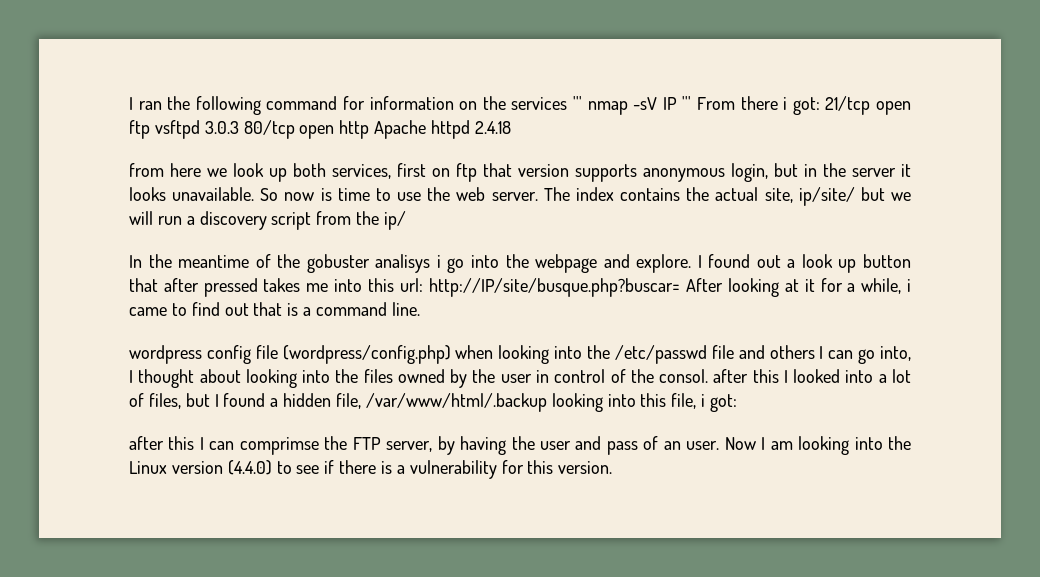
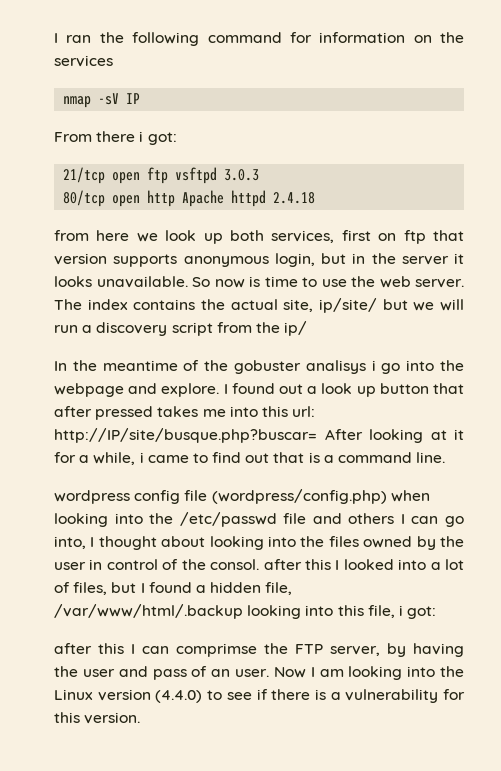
[573,96,582,110] ''' -> (113, 61) //
[682,96,692,110] ''' -> (141, 98) //
(820, 106) none -> (177, 138) //
(239, 127) none -> (260, 175) //

